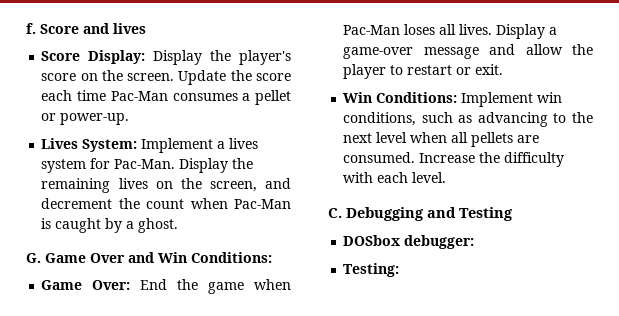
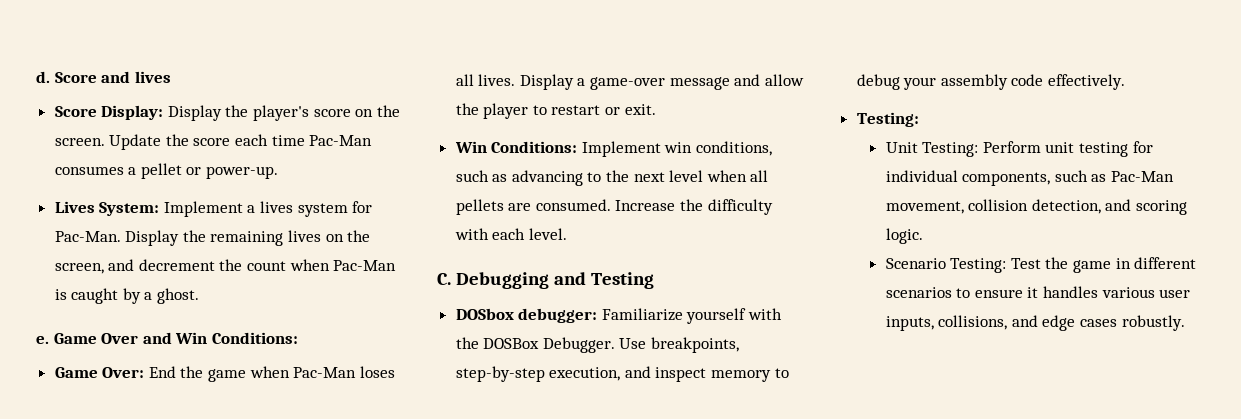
[26,23,36,34] f. -> [36,71,50,83] d.
[26,253,41,263] G. -> [36,336,49,344] e.
[343,263,400,277] // Testing: -> [601,308,783,324] [455,337,740,353] [455,366,789,382] [856,74,1126,90] [856,112,919,127] [885,141,1153,157] [885,170,1174,186] [885,199,1187,215] [885,228,923,244] [885,257,1197,273] [885,286,1191,298] [885,315,1185,331] Familiarize yourself with the DOSBox Debugger. Use breakpoints, step-by-step execution, and inspect memory to debug your assembly code effectively. // Testing: // Unit Testing: Perform unit testing for individual components, such as Pac-Man movement, collision detection, and scoring logic. // Scenario Testing: Test the game in different scenarios to ensure it handles various user inputs, collisions, and edge cases robustly.

